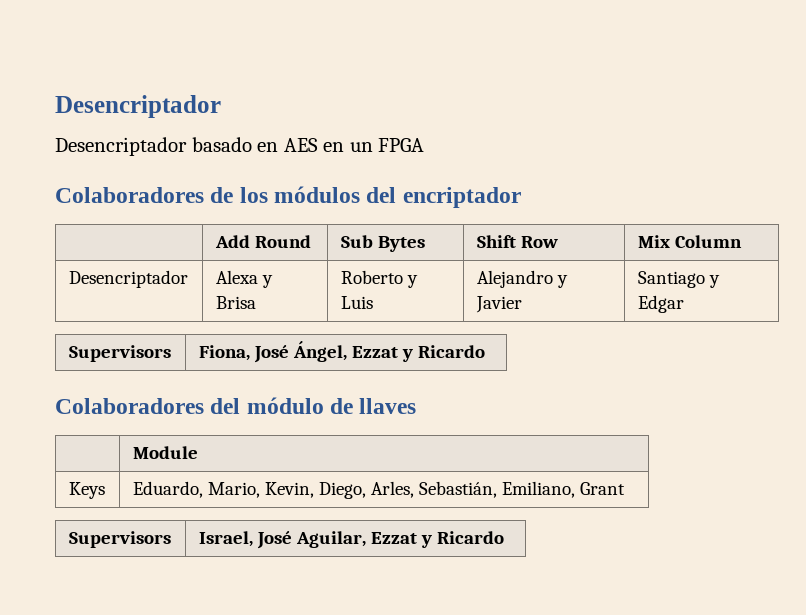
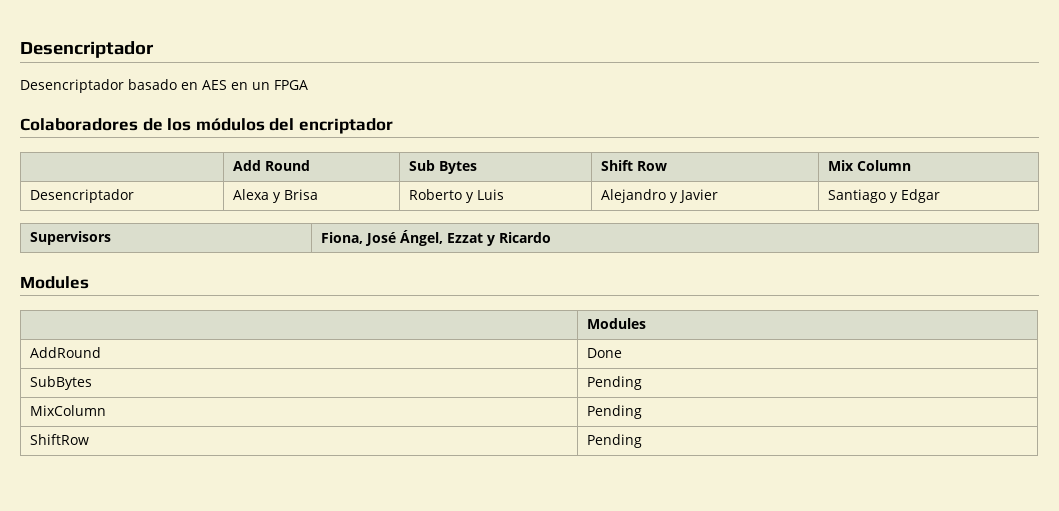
[55,397,417,414] [132,446,198,459] [68,482,105,499] [132,481,625,499] [68,531,171,548] [198,531,504,549] Colaboradores del módulo de llaves // | Module // Keys | Eduardo, Mario, Kevin, Diego, Arles, Sebastián, Emiliano, Grant // Supervisors | Israel, José Aguilar, Ezzat y Ricardo -> [20,276,89,289] [587,318,647,329] [30,347,102,358] [587,348,623,358] [30,376,93,390] [587,376,643,390] [30,405,107,416] [587,405,643,419] [30,434,90,445] [587,434,643,448] Modules // | Modules // AddRound | Done // SubBytes | Pending // MixColumn | Pending // ShiftRow | Pending

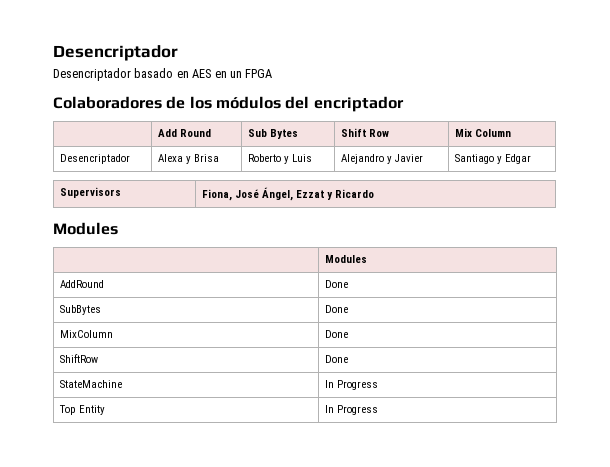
[587,376,643,390] Pending -> [324,305,348,313] Done
[587,405,643,419] Pending -> [324,330,348,338] Done
[587,434,643,448] Pending -> [324,355,348,363] [59,380,122,388] [324,380,378,390] [58,405,105,415] [324,405,378,415] Done // StateMachine | In Progress // Top Entity | In Progress

